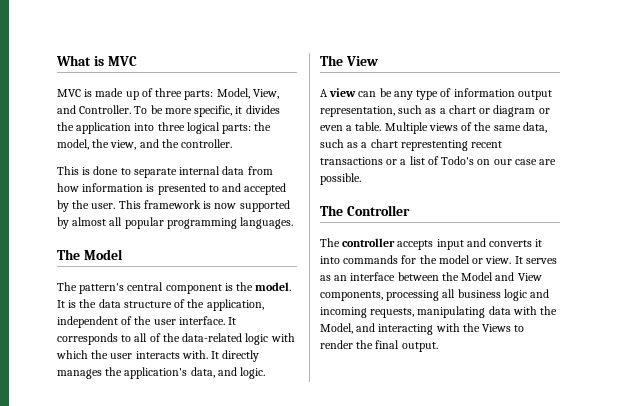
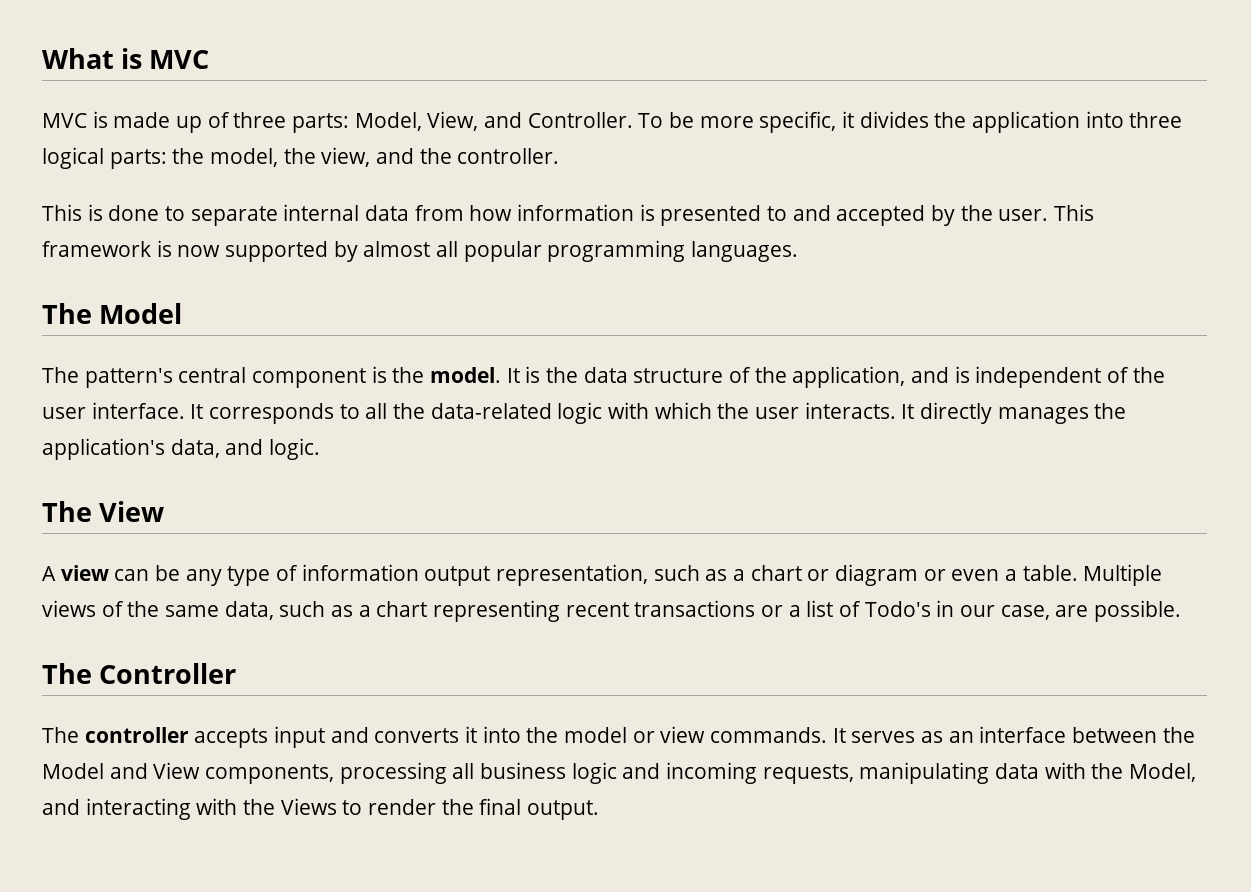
(264, 305) none -> [911,366,970,383] and is
[149,333,161,342] of -> (388, 411) none
[135,350,208,359] interacts with. -> [804,402,896,419] interacts.
[400,140,468,151] represtenting -> [433,600,561,622] representing
[477,159,537,165] on our case -> [936,600,1050,620] in our case,
[343,255,417,264] commands for -> (521, 734) none
[485,256,512,264] view. -> [660,726,828,743] view commands.

